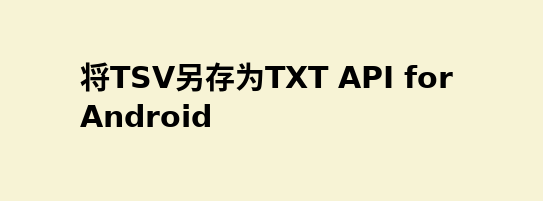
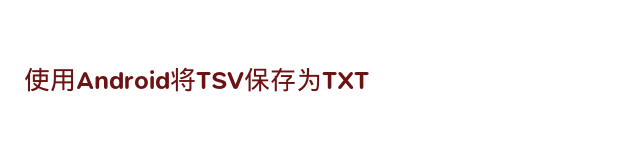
[80,62,453,92] [80,104,212,127] 将TSV另存为TXT API for Android -> [24,67,369,92] 使用Android将TSV保存为TXT

